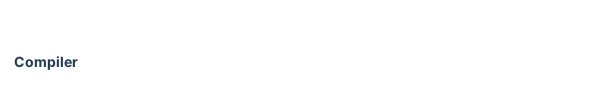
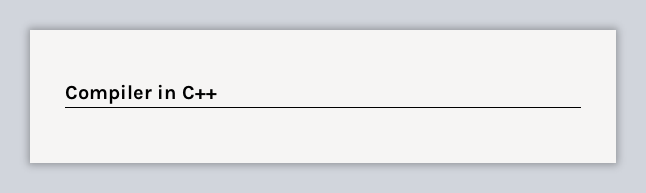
(78, 63) none -> [157,84,217,100] in C++

